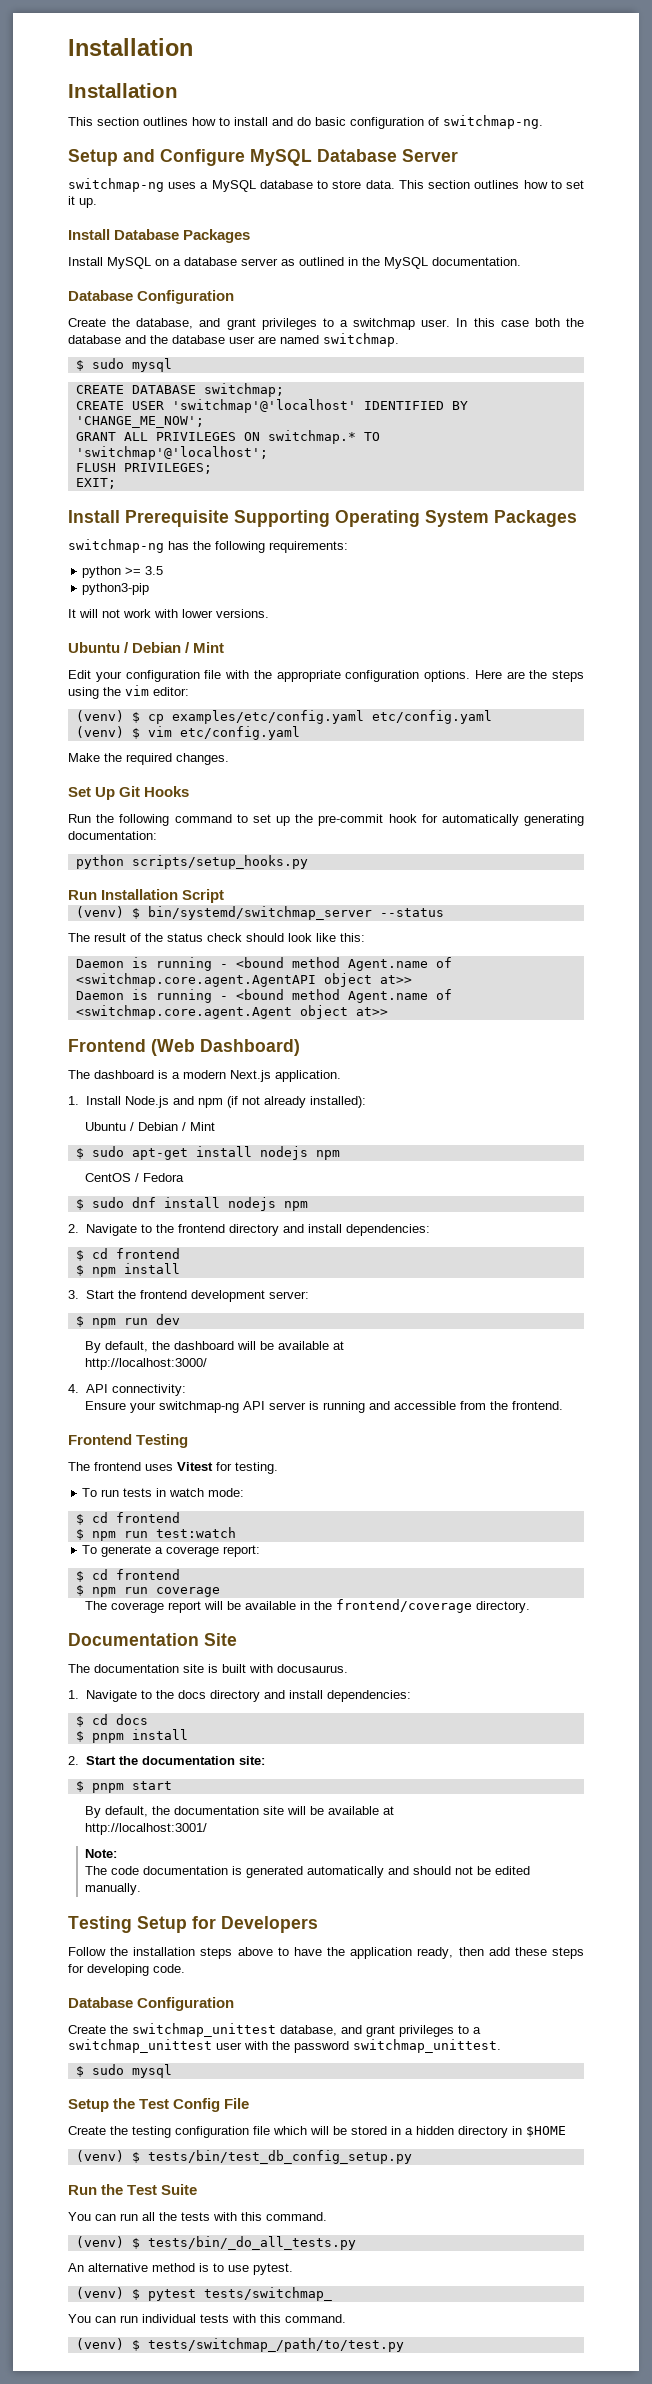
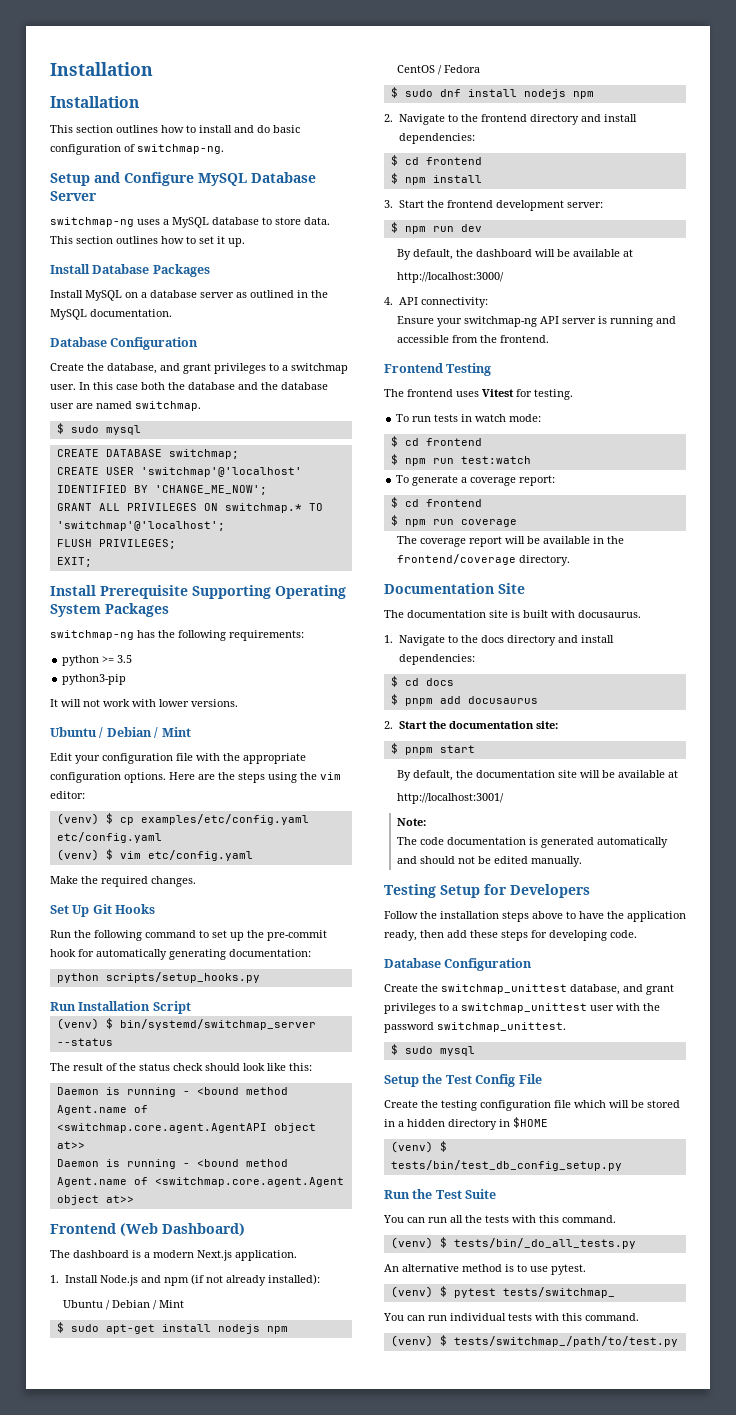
[131,1729,188,1740] install -> [439,696,538,704] add docusaurus

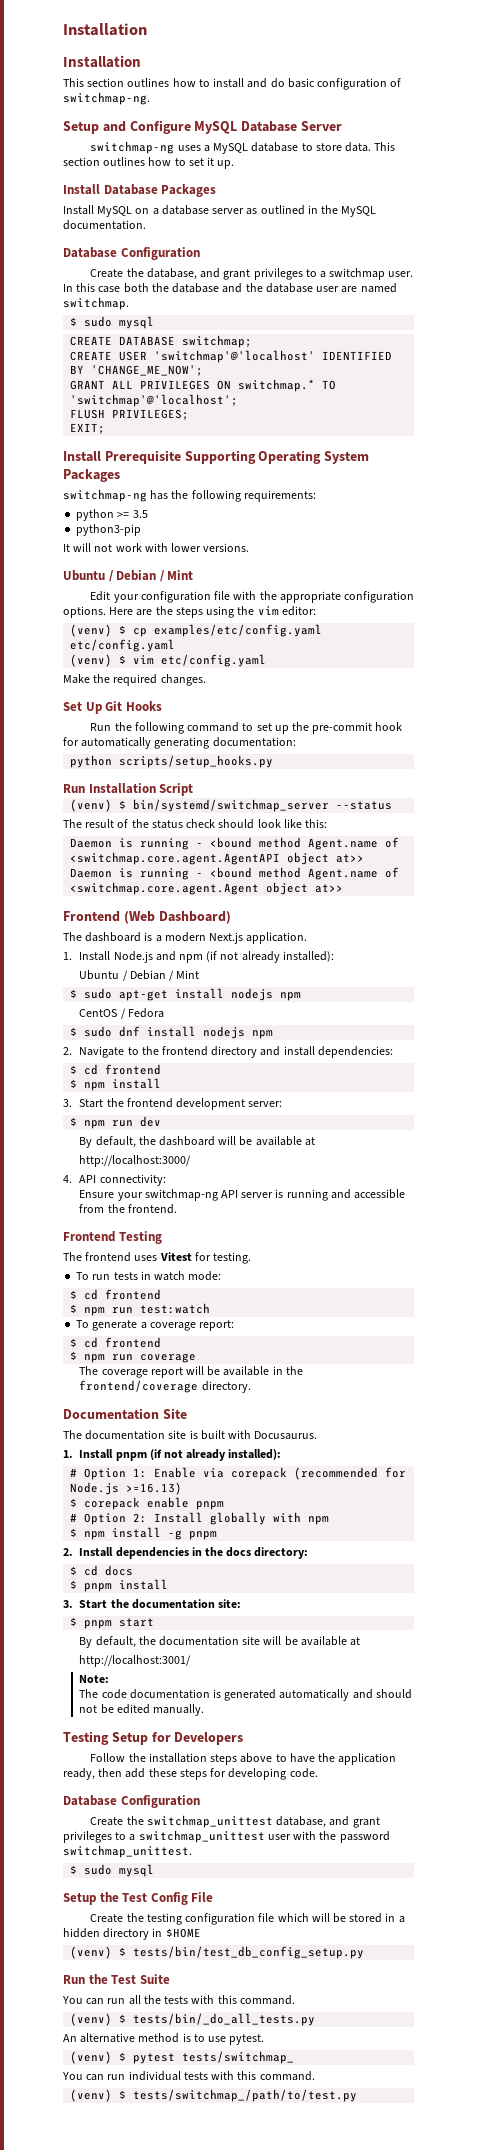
[578,610,641,618] [384,635,614,646] [398,654,475,665] docusaurus. // 1. Navigate to the docs directory and install dependencies: -> [254,1431,318,1440] [63,1449,282,1461] [70,1467,407,1480] [70,1482,183,1495] [70,1497,225,1510] [70,1512,330,1525] [70,1527,218,1540] [63,1547,309,1559] Docusaurus. // 1. Install pnpm (if not already installed): // # Option 1: Enable via corepack (recommended for Node.js >=16.13) // $ corepack enable pnpm // # Option 2: Install globally with npm // $ npm install -g pnpm // 2. Install dependencies in the docs directory:
[439,696,538,704] [384,721,393,729] add docusaurus // 2. -> [119,1579,169,1590] [63,1600,73,1608] install // 3.

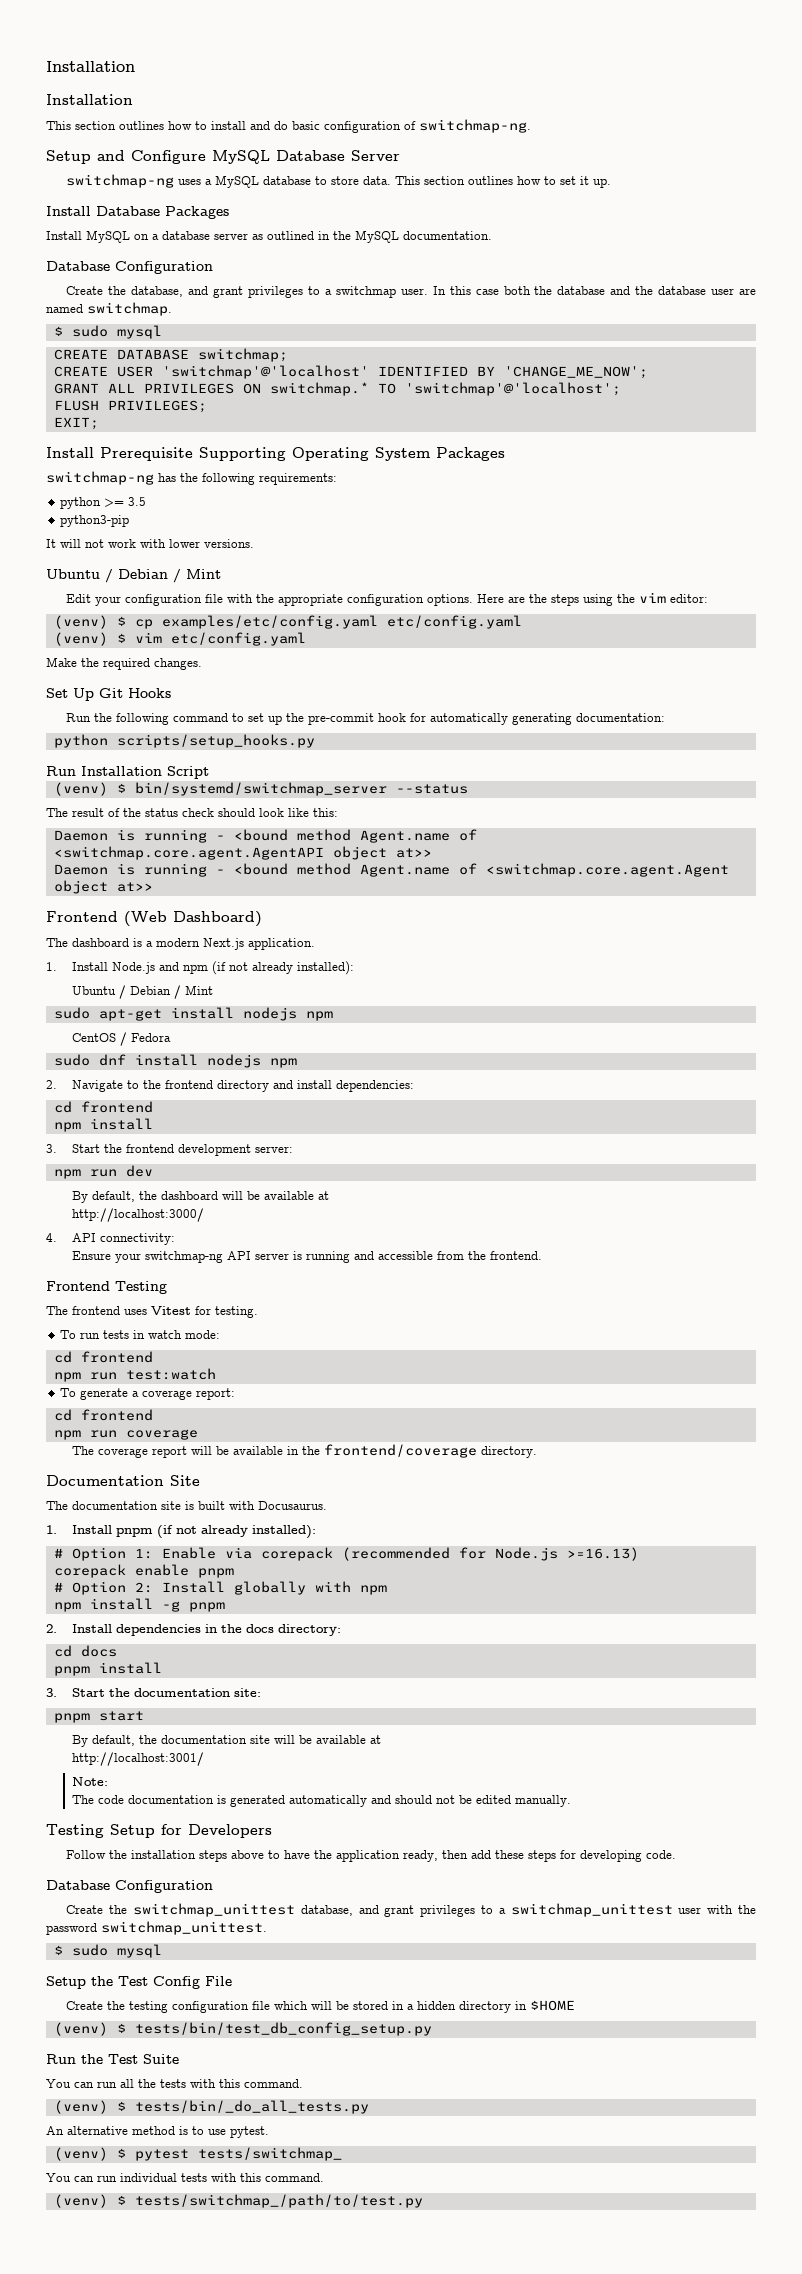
[70,989,78,998] $ -> (213, 990) none
[70,1027,78,1036] $ -> (171, 1037) none
[70,1064,162,1075] [70,1079,78,1088] $ cd frontend // $ -> [53,1101,153,1113] cd frontend //
[70,1117,78,1126] $ -> (293, 1149) none
[70,1289,162,1300] [70,1304,78,1313] $ cd frontend // $ -> [53,1351,153,1363] cd frontend //
[70,1337,162,1348] [70,1351,78,1360] $ cd frontend // $ -> [53,1409,153,1421] cd frontend //
[70,1498,78,1507] $ -> (639, 1554) none
[70,1528,78,1537] $ -> (387, 1590) none
[70,1566,78,1575] $ -> (341, 1630) none
[70,1580,78,1589] $ -> (117, 1651) none
[70,1617,78,1626] $ -> (261, 1692) none

